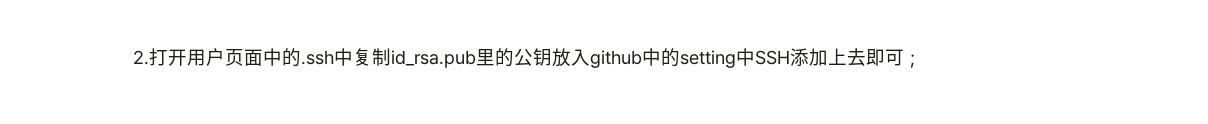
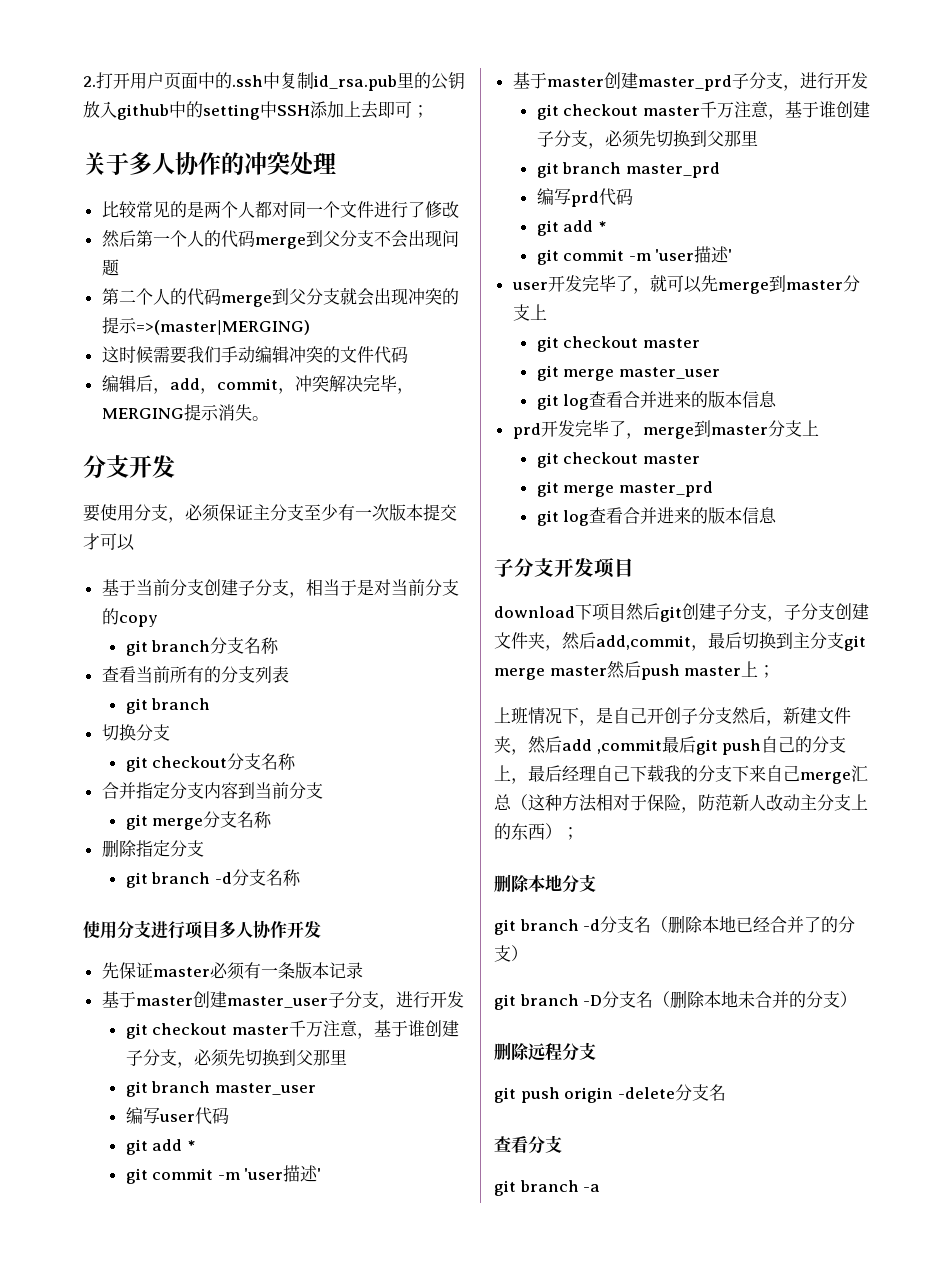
(922, 61) none -> [83,152,336,175] [101,201,459,218] [101,230,459,249] [101,259,119,276] [101,287,459,307] [101,317,310,335] [101,346,408,364] [101,375,414,394] [101,404,269,421] [83,455,175,479] [83,504,457,523] [83,533,135,551] [101,579,459,598] [101,608,158,627] [125,637,280,656] [101,666,289,683] [125,698,211,714] [101,724,170,741] [125,753,297,772] [101,782,323,799] [125,811,273,830] [101,839,204,857] [125,869,301,888] [83,920,321,939] [101,962,363,980] [101,991,464,1010] [125,1020,459,1039] [125,1049,347,1068] [125,1081,316,1097] [125,1107,229,1125] [125,1139,196,1155] [125,1165,322,1184] [512,72,868,91] [536,101,870,120] [536,130,758,149] [536,162,720,178] [536,188,633,207] [536,220,607,236] [536,246,733,265] [511,274,860,294] [512,304,547,321] [536,336,700,352] [536,365,720,381] [536,391,778,410] [512,420,819,439] [536,452,700,468] [536,481,713,497] [536,507,778,526] [494,558,634,578] [494,603,869,622] [494,632,866,651] [494,661,776,680] [494,707,851,726] [494,736,847,755] [494,765,868,784] [494,794,868,813] [494,823,579,840] [494,874,596,893] [494,915,856,935] [494,945,528,962] [494,990,858,1010] [494,1042,596,1061] [494,1084,726,1103] [494,1135,562,1154] [494,1180,601,1196] // 关于多人协作的冲突处理 // 比较常见的是两个人都对同一个文件进行了修改 // 然后第一个人的代码merge到父分支不会出现问题 // 第二个人的代码merge到父分支就会出现冲突的提示=>(master|MERGING) // 这时候需要我们手动编辑冲突的文件代码 // 编辑后，add，commit，冲突解决完毕，MERGING提示消失。 // 分支开发 // 要使用分支，必须保证主分支至少有一次版本提交才可以 // 基于当前分支创建子分支，相当于是对当前分支的copy // git branch分支名称 // 查看当前所有的分支列表 // git branch // 切换分支 // git checkout分支名称 // 合并指定分支内容到当前分支 // git merge分支名称 // 删除指定分支 // git branch -d分支名称 // 使用分支进行项目多人协作开发 // 先保证master必须有一条版本记录 // 基于master创建master_user子分支，进行开发 // git checkout master千万注意，基于谁创建子分支，必须先切换到父那里 // git branch master_user // 编写user代码 // git add * // git commit -m 'user描述' // 基于master创建master_prd子分支，进行开发 // git checkout master千万注意，基于谁创建子分支，必须先切换到父那里 // git branch master_prd // 编写prd代码 // git add * // git commit -m 'user描述' // user开发完毕了，就可以先merge到master分支上 // git checkout master // git merge master_user // git log查看合并进来的版本信息 // prd开发完毕了，merge到master分支上 // git checkout master // git merge master_prd // git log查看合并进来的版本信息 // 子分支开发项目 // download下项目然后git创建子分支，子分支创建文件夹，然后add,commit，最后切换到主分支git merge master然后push master上； // 上班情况下，是自己开创子分支然后，新建文件夹，然后add ,commit最后git push自己的分支上，最后经理自己下载我的分支下来自己merge汇总（这种方法相对于保险，防范新人改动主分支上的东西）； // 删除本地分支 // git branch -d分支名（删除本地已经合并了的分支） // git branch -D分支名（删除本地未合并的分支） // 删除远程分支 // git push origin -delete分支名 // 查看分支 // git branch -a

